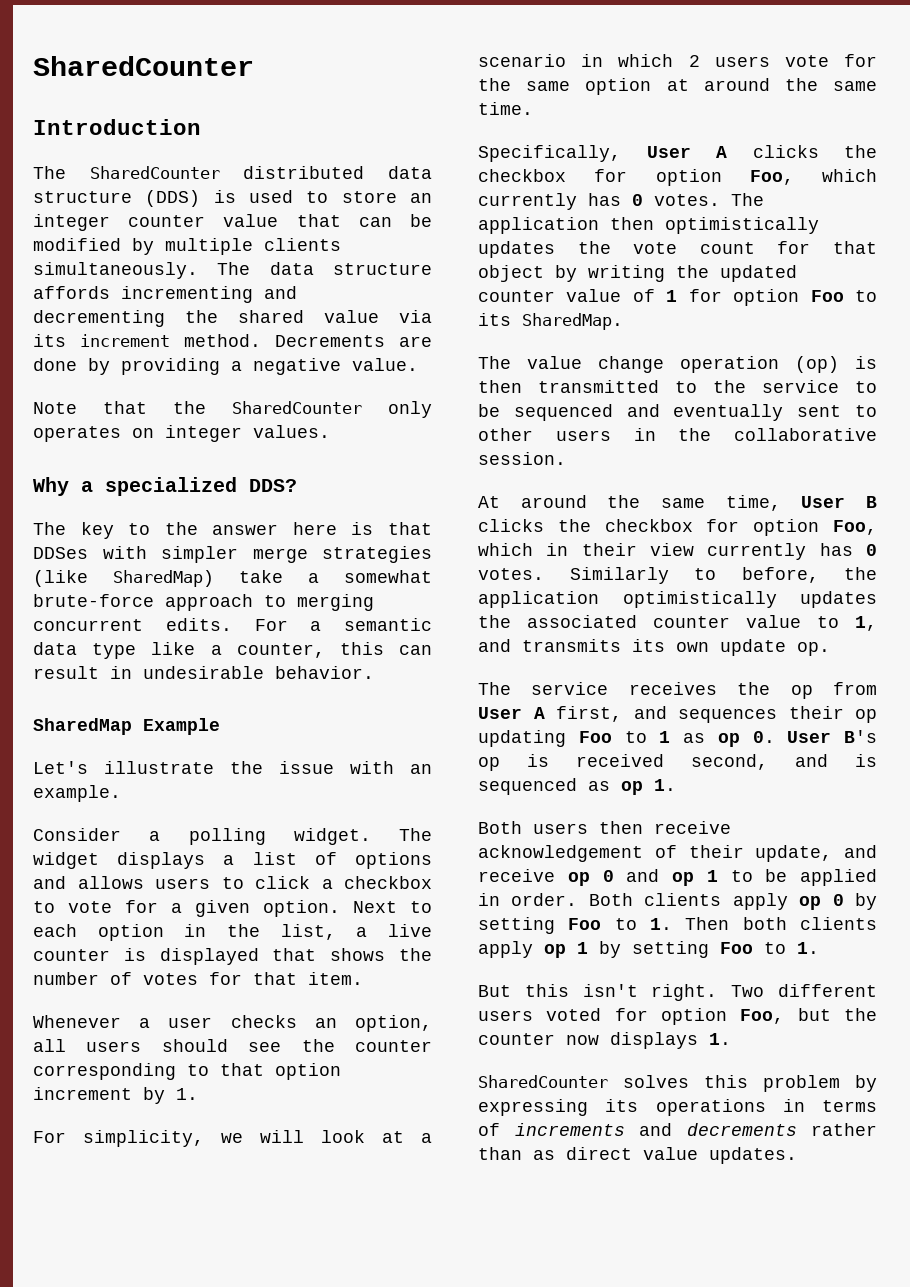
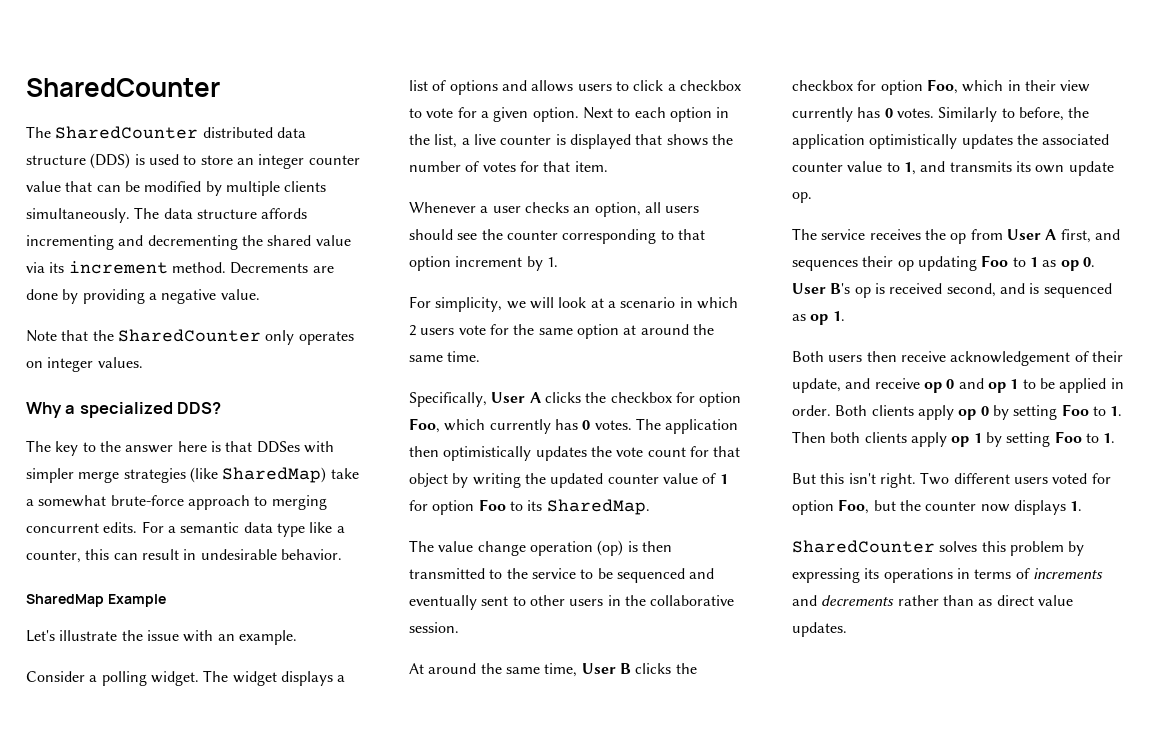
[33,56,254,76] [33,119,201,135] SharedCounter // Introduction -> [26,78,220,97] SharedCounter

